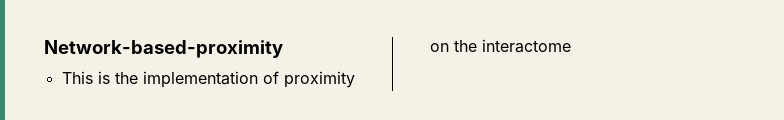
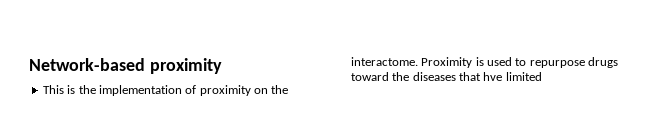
[44,40,283,58] Network-based-proximity -> [29,58,222,74] Network-based proximity
[481,39,571,53] interactome -> [350,57,618,68] [350,72,542,81] interactome. Proximity is used to repurpose drugs toward the diseases that hve limited

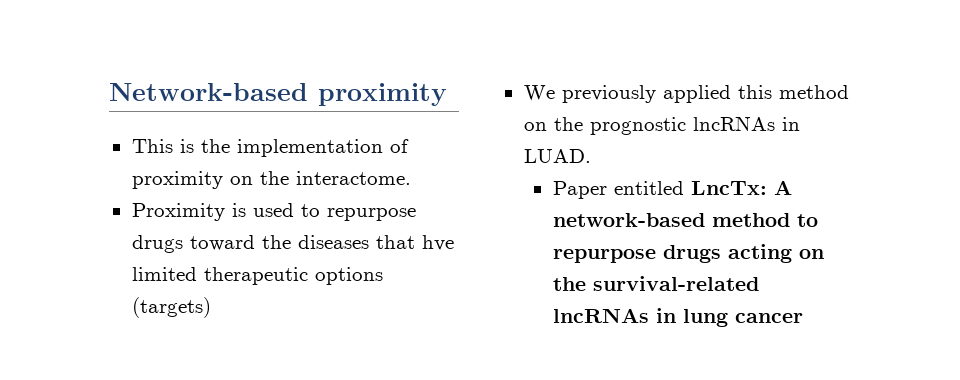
(418, 61) none -> (411, 178) //
(542, 76) none -> [203,267,383,285] [131,297,211,318] [523,85,849,103] [523,116,800,135] [523,149,591,163] [552,180,792,199] [552,213,818,227] [552,244,824,263] [552,276,759,291] [552,308,803,327] therapeutic options (targets) // We previously applied this method on the prognostic lncRNAs in LUAD. // Paper entitled LncTx: A network-based method to repurpose drugs acting on the survival-related lncRNAs in lung cancer

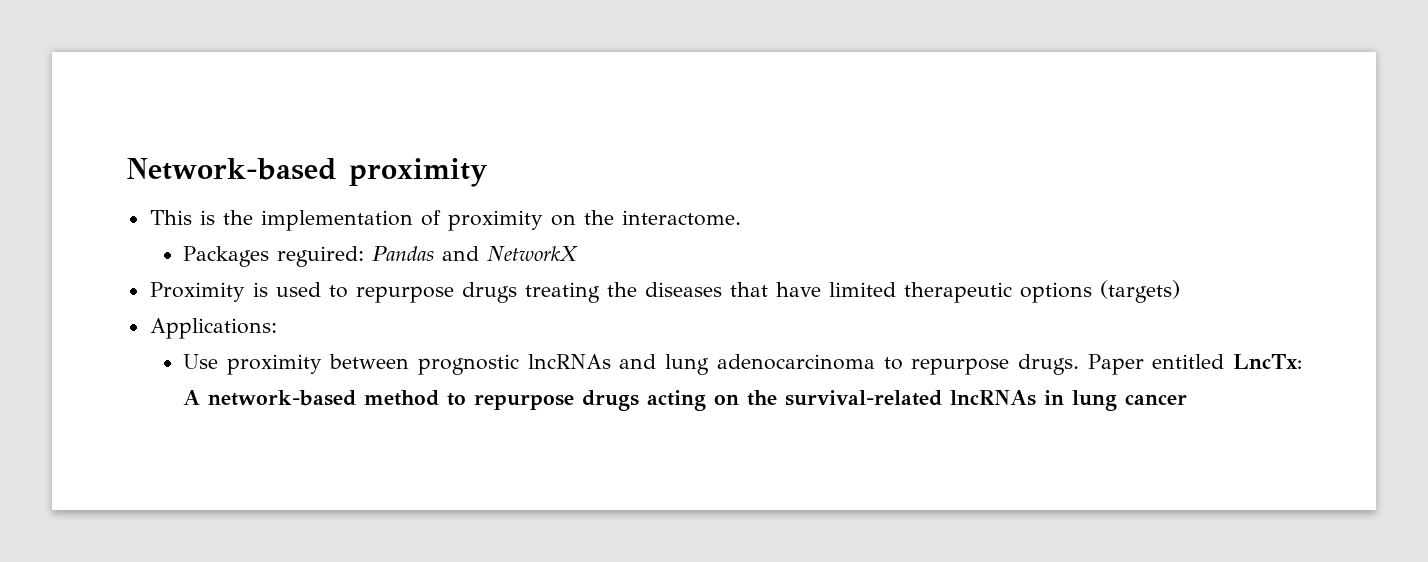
(411, 178) none -> [183,246,579,267] // Packages reguired: Pandas and NetworkX
[189,235,255,251] toward -> [524,282,600,303] treating
[421,235,454,251] hve -> [775,282,821,297] have
[523,85,849,103] [523,116,800,135] [523,149,591,163] We previously applied this method on the prognostic lncRNAs in LUAD. // -> [149,318,277,339] [183,354,1079,375] Applications: // Use proximity between prognostic lncRNAs and lung adenocarcinoma to repurpose drugs.

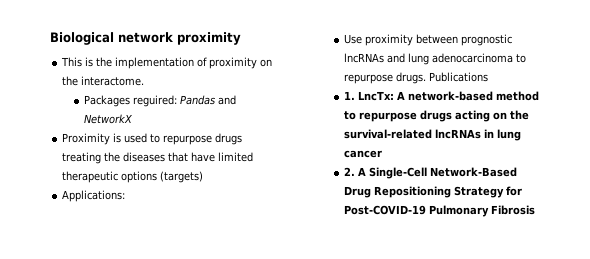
[126,158,337,180] Network-based -> [50,32,173,45] Biological network
[1087,354,1225,375] Paper entitled -> [428,72,488,82] [343,91,355,100] Publications // 1.
(1188, 399) none -> [343,167,517,179] [343,186,522,198] [343,205,535,217] // 2. A Single-Cell Network-Based Drug Repositioning Strategy for Post-COVID-19 Pulmonary Fibrosis

